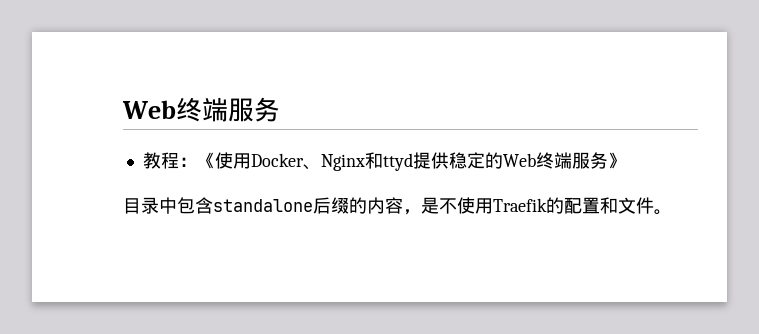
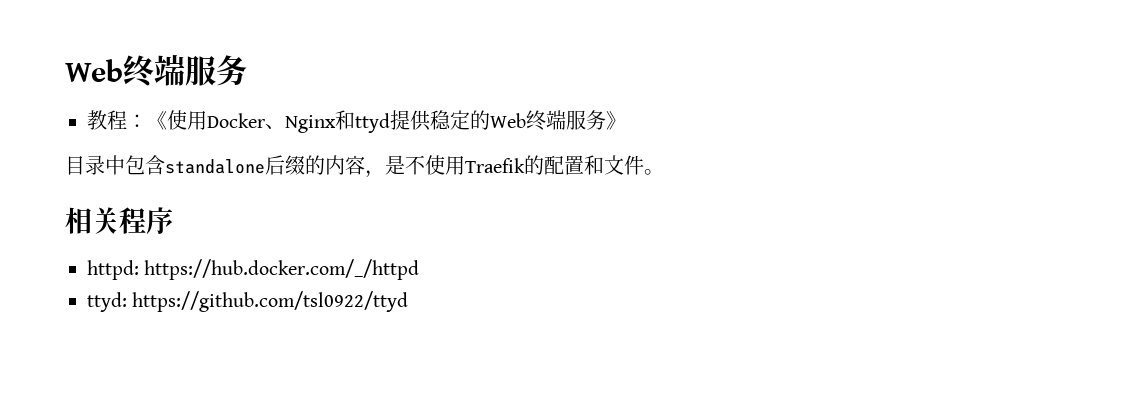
(672, 212) none -> [65,207,173,234] [87,259,420,280] [87,291,409,312] // 相关程序 // httpd: https://hub.docker.com/_/httpd // ttyd: https://github.com/tsl0922/ttyd

